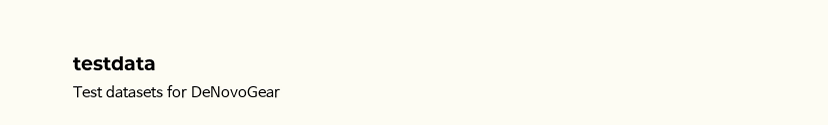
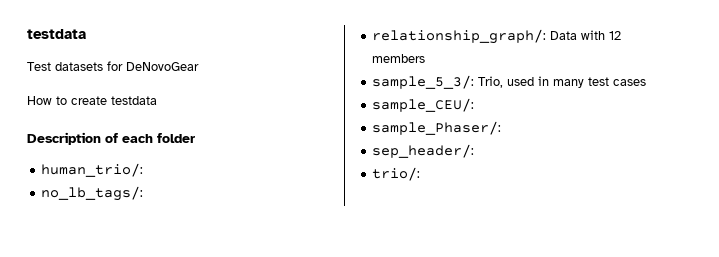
(281, 92) none -> [27,96,157,105] [27,132,195,145] [41,163,144,177] [41,186,144,201] [372,29,622,44] [372,54,426,63] [372,75,647,89] [372,98,475,112] [372,121,502,135] [372,144,475,158] [372,167,421,181] // How to create testdata // Description of each folder // human_trio/: // no_lb_tags/: // relationship_graph/: Data with 12 members // sample_5_3/: Trio, used in many test cases // sample_CEU/: // sample_Phaser/: // sep_header/: // trio/:

